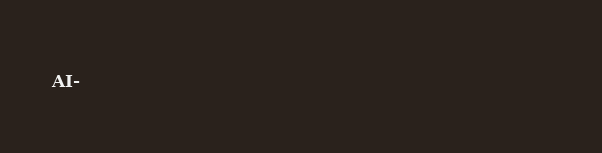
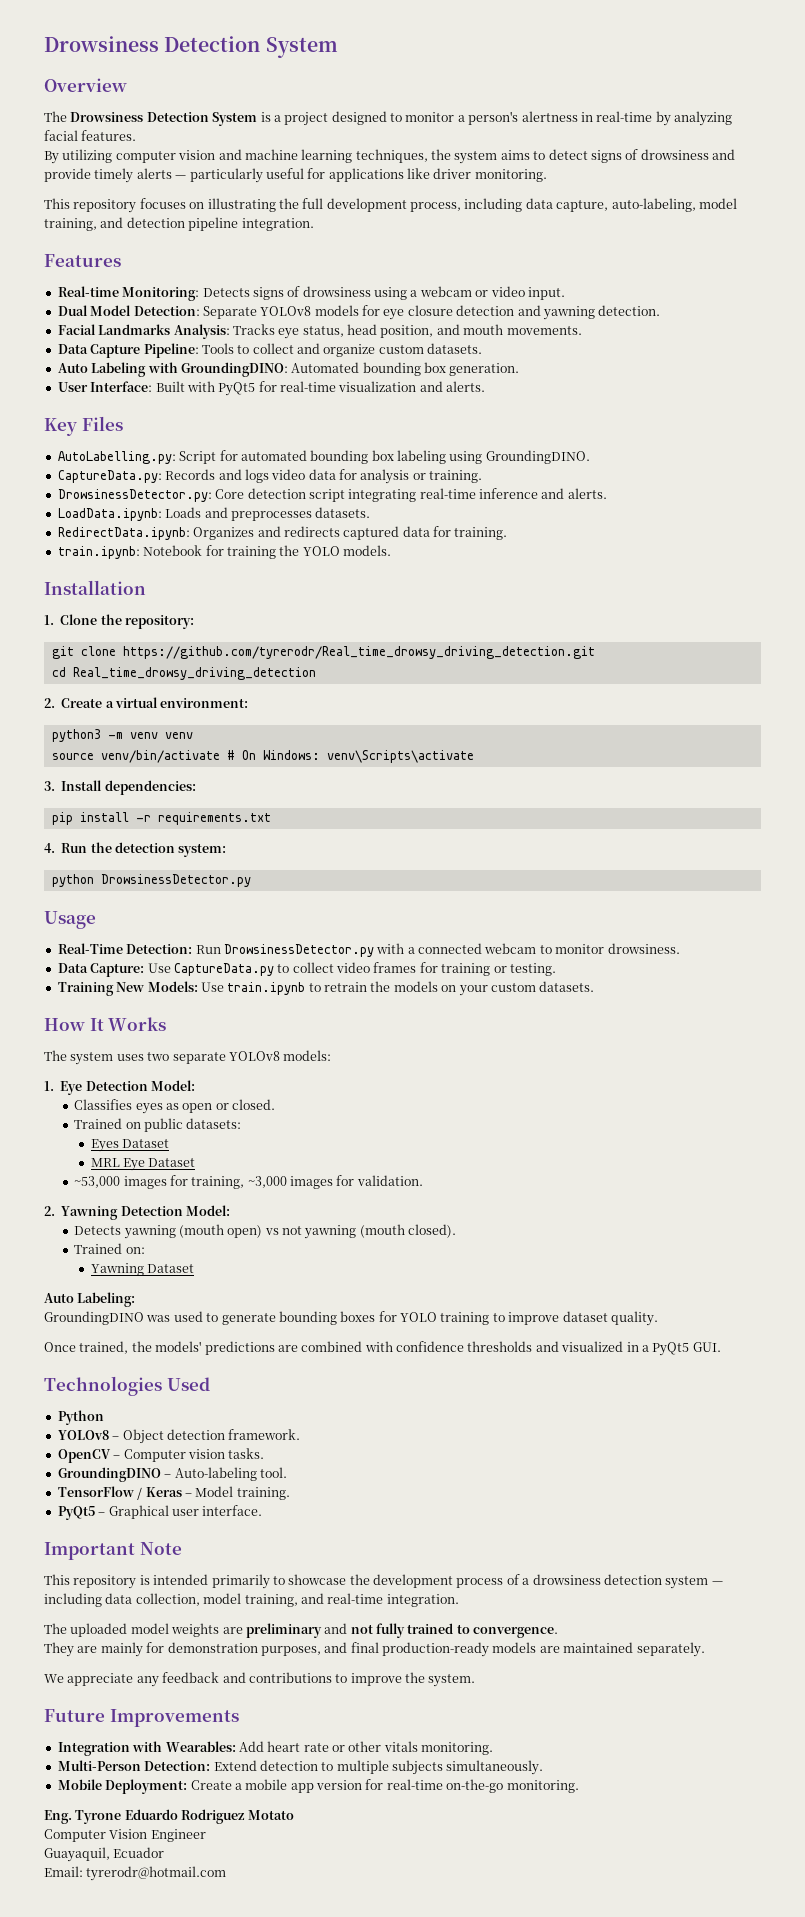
[51,75,80,87] AI- -> [44,36,338,58] [44,78,127,92] [44,111,732,126] [44,130,137,141] [44,149,735,164] [44,168,547,183] [44,198,737,213] [44,217,314,231] [44,254,121,267] [57,286,565,301] [57,305,661,320] [57,324,582,339] [57,343,483,358] [57,362,520,377] [57,381,486,396] [44,416,123,436] [57,450,590,464] [57,469,483,484] [57,488,607,502] [57,507,371,521] [57,526,508,540] [57,545,391,559] [44,580,146,595] [44,614,195,629] [51,646,595,659] [51,667,316,680] [44,697,249,708] [51,729,193,742] [51,750,474,763] [44,780,196,795] [51,812,271,825] [44,842,227,857] [51,874,251,887] [44,911,96,929] [57,943,680,957] [57,962,556,977] [57,981,595,996] [44,1017,167,1031] [44,1050,332,1065] [44,1080,196,1095] [74,1099,276,1114] [74,1118,242,1132] [90,1139,170,1152] [90,1158,196,1171] [74,1175,423,1189] [44,1205,230,1220] [74,1224,457,1239] [74,1243,145,1254] [90,1263,195,1276] [44,1292,136,1307] [44,1311,658,1326] [44,1341,721,1356] [44,1376,210,1396] [57,1410,104,1425] [57,1429,301,1444] [57,1448,265,1463] [57,1467,287,1482] [57,1486,290,1500] [57,1505,263,1520] [44,1542,182,1560] [44,1574,723,1589] [44,1593,459,1607] [44,1623,559,1638] [44,1642,705,1657] [44,1672,476,1687] [44,1709,239,1727] [57,1741,494,1756] [57,1760,544,1775] [57,1779,579,1794] [44,1809,294,1824] [44,1829,206,1842] [44,1847,165,1862] [44,1866,227,1881] Drowsiness Detection System // Overview // The Drowsiness Detection System is a project designed to monitor a person's alertness in real-time by analyzing facial features. // By utilizing computer vision and machine learning techniques, the system aims to detect signs of drowsiness and provide timely alerts — particularly useful for applications like driver monitoring. // This repository focuses on illustrating the full development process, including data capture, auto-labeling, model training, and detection pipeline integration. // Features // Real-time Monitoring: Detects signs of drowsiness using a webcam or video input. // Dual Model Detection: Separate YOLOv8 models for eye closure detection and yawning detection. // Facial Landmarks Analysis: Tracks eye status, head position, and mouth movements. // Data Capture Pipeline: Tools to collect and organize custom datasets. // Auto Labeling with GroundingDINO: Automated bounding box generation. // User Interface: Built with PyQt5 for real-time visualization and alerts. // Key Files // AutoLabelling.py: Script for automated bounding box labeling using GroundingDINO. // CaptureData.py: Records and logs video data for analysis or training. // DrowsinessDetector.py: Core detection script integrating real-time inference and alerts. // LoadData.ipynb: Loads and preprocesses datasets. // RedirectData.ipynb: Organizes and redirects captured data for training. // train.ipynb: Notebook for training the YOLO models. // Installation // 1. Clone the repository: // git clone https://github.com/tyrerodr/Real_time_drowsy_driving_detection.git // cd Real_time_drowsy_driving_detection // 2. Create a virtual environment: // python3 -m venv venv // source venv/bin/activate # On Windows: venv\Scripts\activate // 3. Install dependencies: // pip install -r requirements.txt // 4. Run the detection system: // python DrowsinessDetector.py // Usage // Real-Time Detection: Run DrowsinessDetector.py with a connected webcam to monitor drowsiness. // Data Capture: Use CaptureData.py to collect video frames for training or testing. // Training New Models: Use train.ipynb to retrain the models on your custom datasets. // How It Works // The system uses two separate YOLOv8 models: // 1. Eye Detection Model: // Classifies eyes as open or closed. // Trained on public datasets: // Eyes Dataset // MRL Eye Dataset // ~53,000 images for training, ~3,000 images for validation. // 2. Yawning Detection Model: // Detects yawning (mouth open) vs not yawning (mouth closed). // Trained on: // Yawning Dataset // Auto Labeling: // GroundingDINO was used to generate bounding boxes for YOLO training to improve dataset quality. // Once trained, the models' predictions are combined with confidence thresholds and visualized in a PyQt5 GUI. // Technologies Used // Python // YOLOv8 – Object detection framework. // OpenCV – Computer vision tasks. // GroundingDINO – Auto-labeling tool. // TensorFlow / Keras – Model training. // PyQt5 – Graphical user interface. // Important Note // This repository is intended primarily to showcase the development process of a drowsiness detection system — including data collection, model training, and real-time integration. // The uploaded model weights are preliminary and not fully trained to convergence. // They are mainly for demonstration purposes, and final production-ready models are maintained separately. // We appreciate any feedback and contributions to improve the system. // Future Improvements // Integration with Wearables: Add heart rate or other vitals monitoring. // Multi-Person Detection: Extend detection to multiple subjects simultaneously. // Mobile Deployment: Create a mobile app version for real-time on-the-go monitoring. // Eng. Tyrone Eduardo Rodriguez Motato // Computer Vision Engineer // Guayaquil, Ecuador // Email: tyrerodr@hotmail.com

